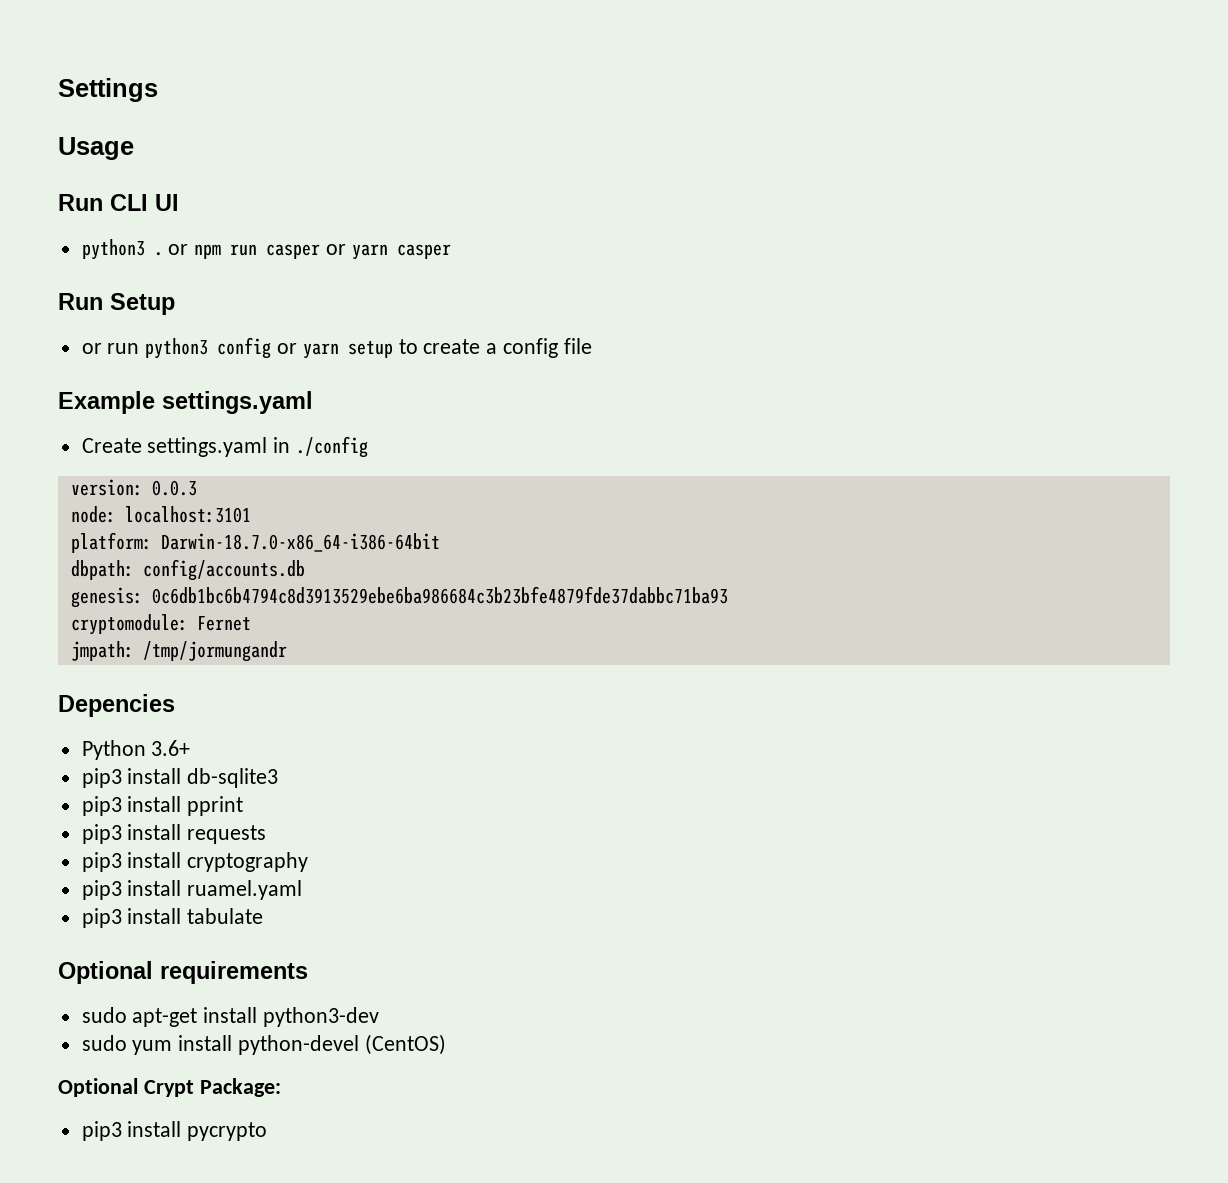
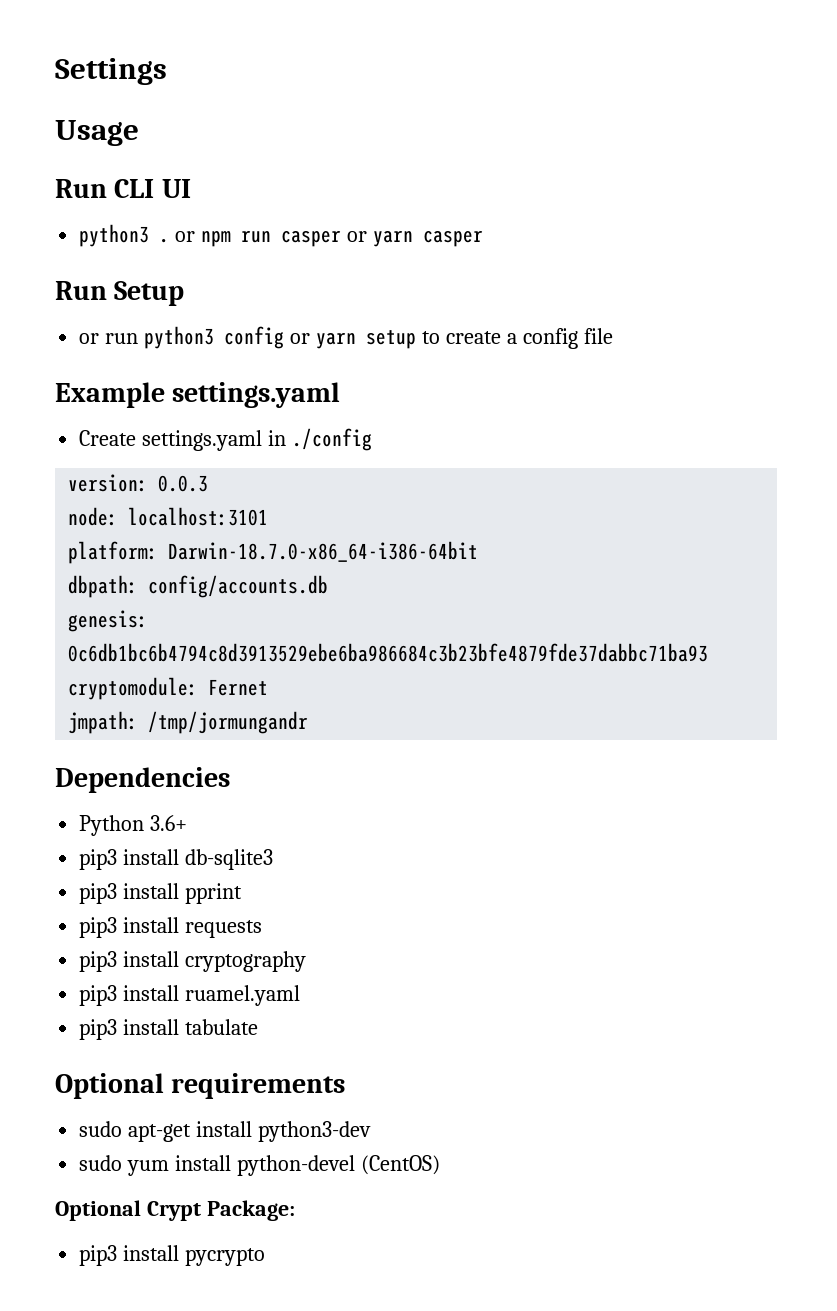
[58,694,175,717] Depencies -> [55,767,230,793] Dependencies

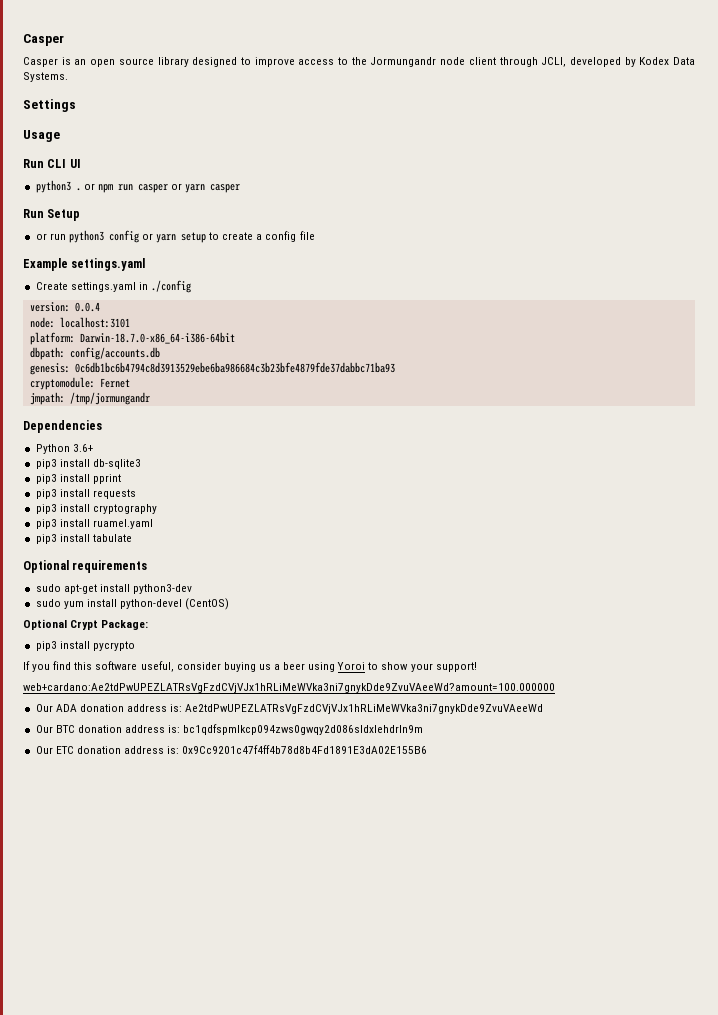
(55, 71) none -> [23,34,64,46] [23,57,696,67] [23,72,68,82] Casper // Casper is an open source library designed to improve access to the Jormungandr node client through JCLI, developed by Kodex Data Systems. //
[158,475,209,492] 0.0.3 -> [74,302,100,312] 0.0.4
(266, 1257) none -> [23,661,477,672] [23,683,555,693] [35,704,544,714] [35,724,424,735] [35,745,428,754] // If you find this software useful, consider buying us a beer using Yoroi to show your support! // web+cardano:Ae2tdPwUPEZLATRsVgFzdCVjVJx1hRLiMeWVka3ni7gnykDde9ZvuVAeeWd?amount=100.000000 // Our ADA donation address is: Ae2tdPwUPEZLATRsVgFzdCVjVJx1hRLiMeWVka3ni7gnykDde9ZvuVAeeWd // Our BTC donation address is: bc1qdfspmlkcp094zws0gwqy2d086sldxlehdrln9m // Our ETC donation address is: 0x9Cc9201c47f4ff4b78d8b4Fd1891E3dA02E155B6

